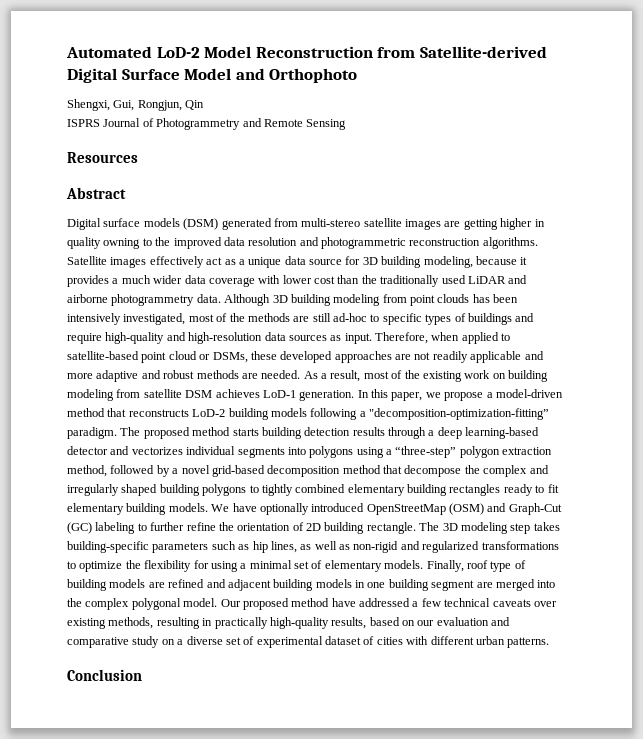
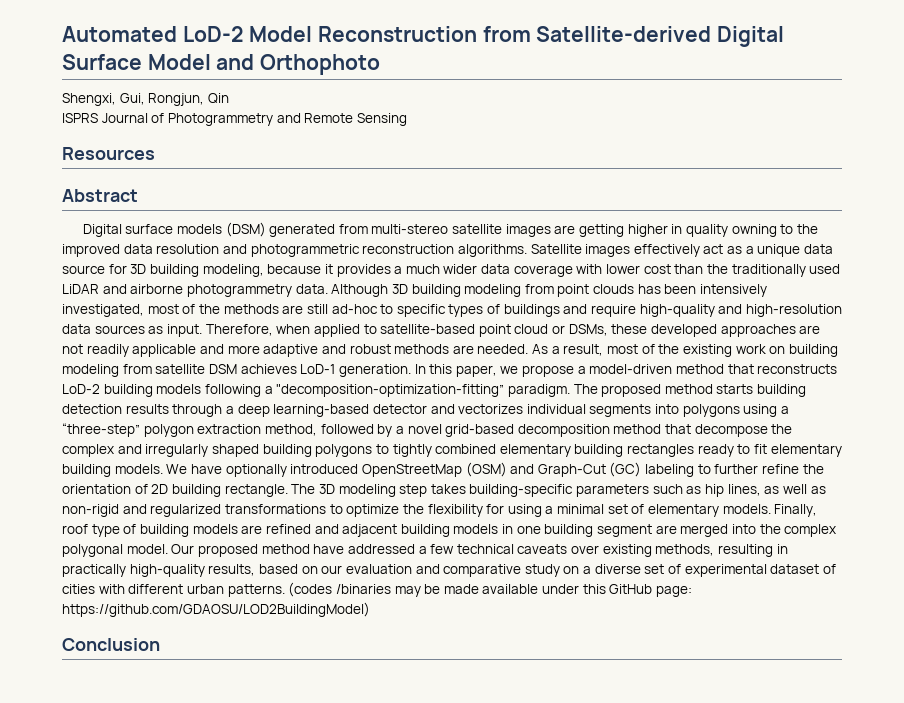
(550, 642) none -> [288,582,693,597] [62,602,370,617] (codes /binaries may be made available under this GitHub page: https://github.com/GDAOSU/LOD2BuildingModel)

